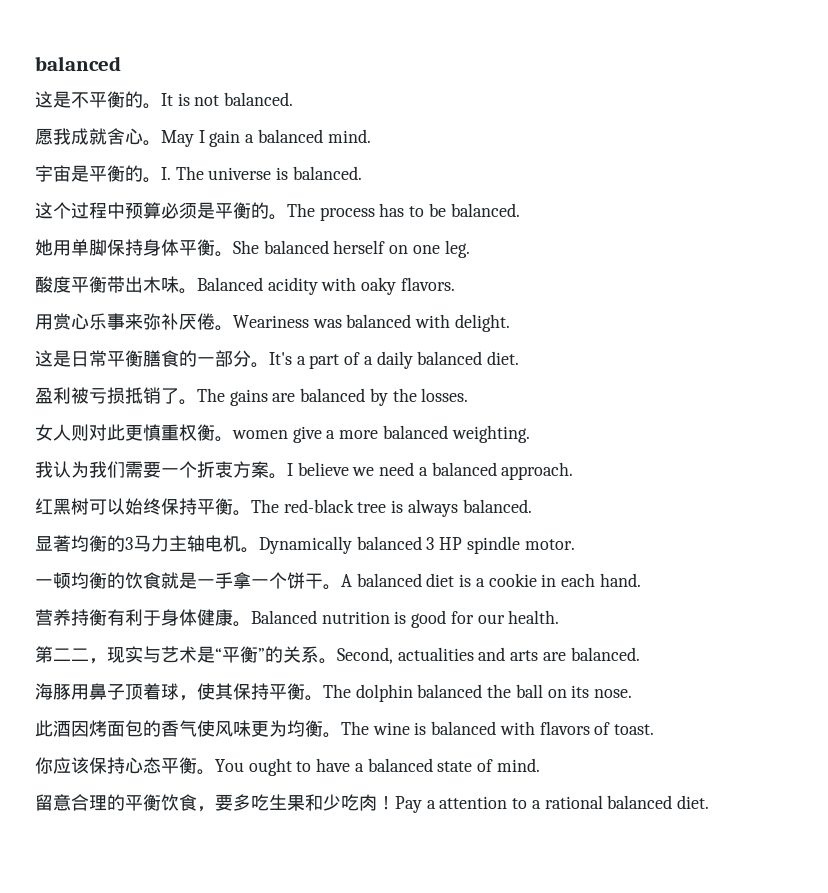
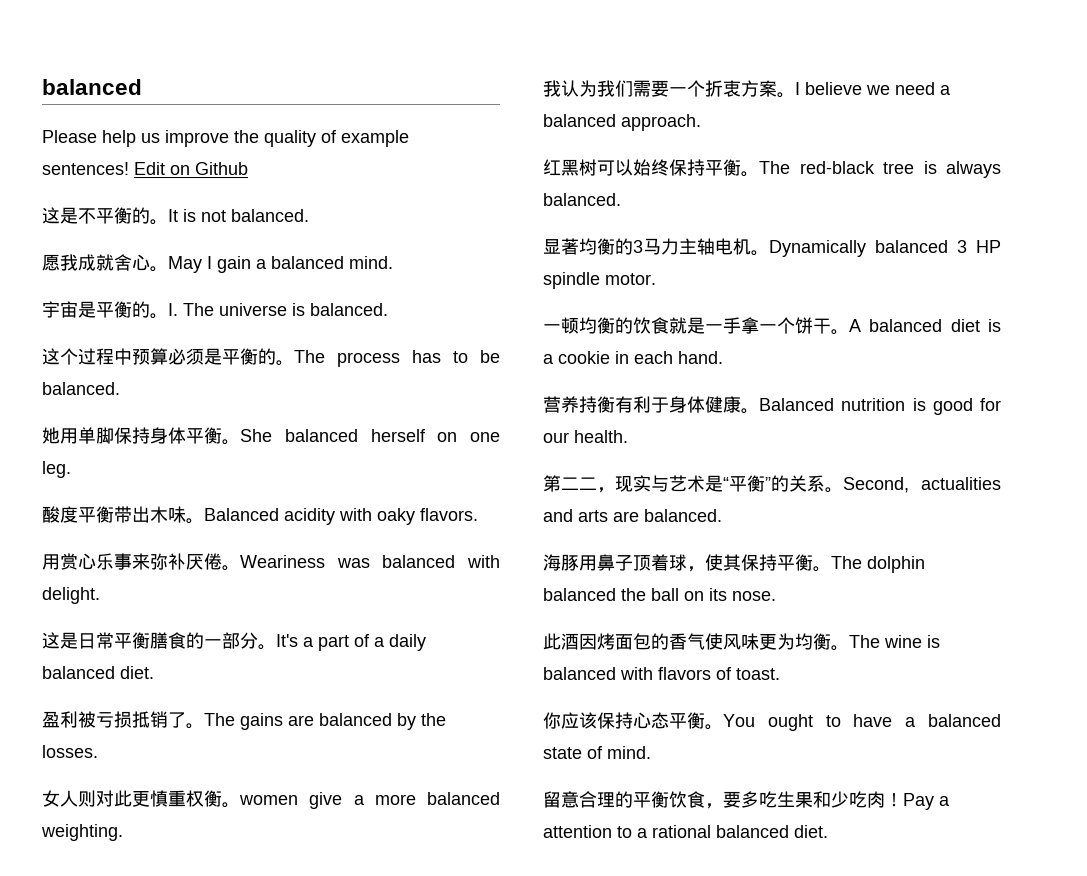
[35,56,121,71] balanced -> [42,79,142,95] [42,130,409,147] [42,162,248,175] balanced // Please help us improve the quality of example sentences! Edit on Github

